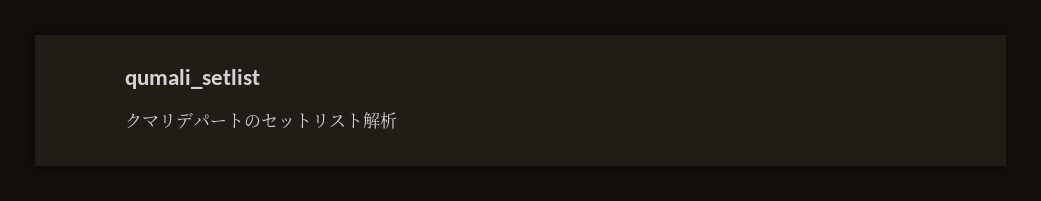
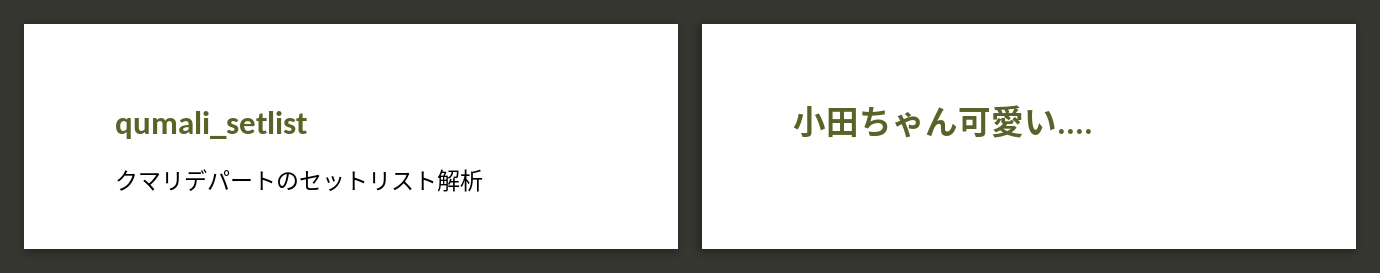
(397, 120) none -> [793,105,1093,138] // 小田ちゃん可愛い....

